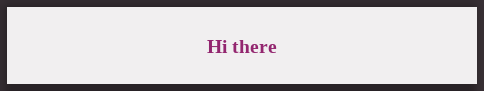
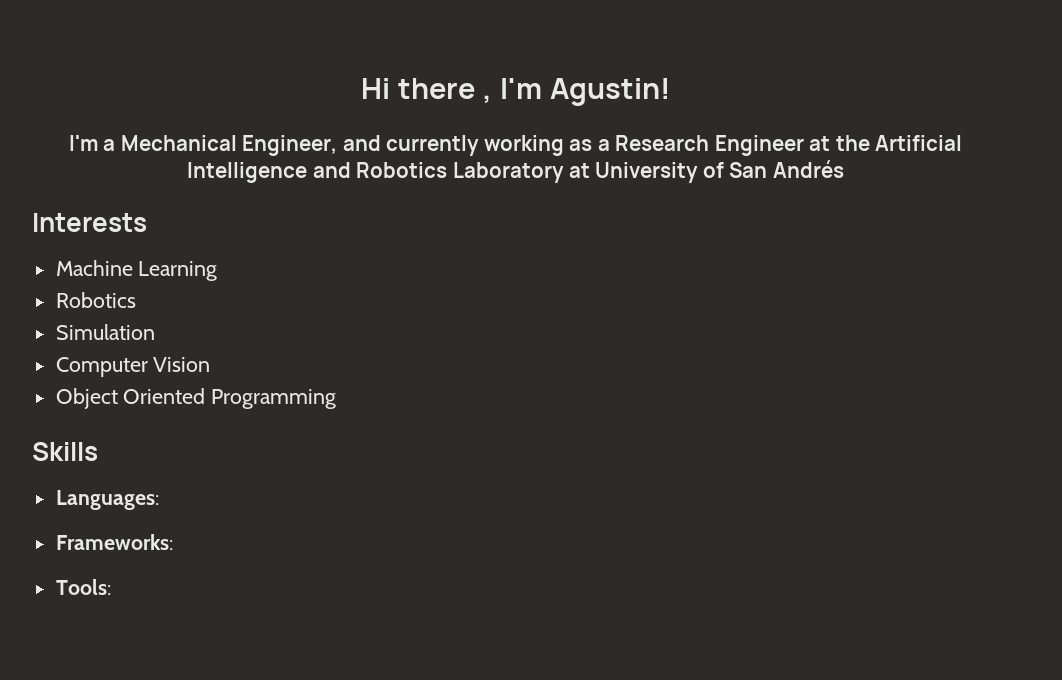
(278, 46) none -> [483,78,670,106] [68,135,963,156] [187,160,844,183] [32,213,147,232] [55,260,218,281] [55,292,136,308] [55,324,155,340] [55,357,211,377] [55,388,337,409] [32,442,98,461] [55,490,159,510] [55,534,173,550] [55,579,111,595] , I'm Agustin! // I'm a Mechanical Engineer, and currently working as a Research Engineer at the Artificial Intelligence and Robotics Laboratory at University of San Andrés // Interests // Machine Learning // Robotics // Simulation // Computer Vision // Object Oriented Programming // Skills // Languages: // Frameworks: // Tools:

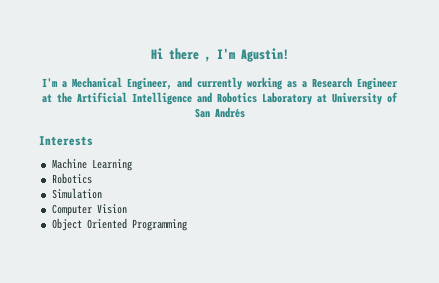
[32,442,98,461] [55,490,159,510] [55,534,173,550] [55,579,111,595] // Skills // Languages: // Frameworks: // Tools: -> (187, 225) none

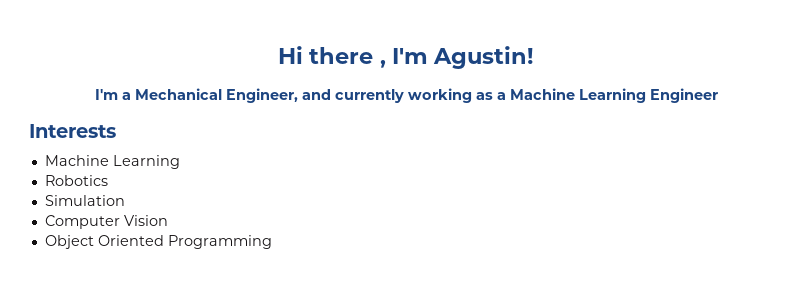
[312,77,352,88] Research -> [509,88,646,103] Machine Learning
[42,92,398,105] [194,107,245,118] at the Artificial Intelligence and Robotics Laboratory at University of San Andrés -> (718, 95) none

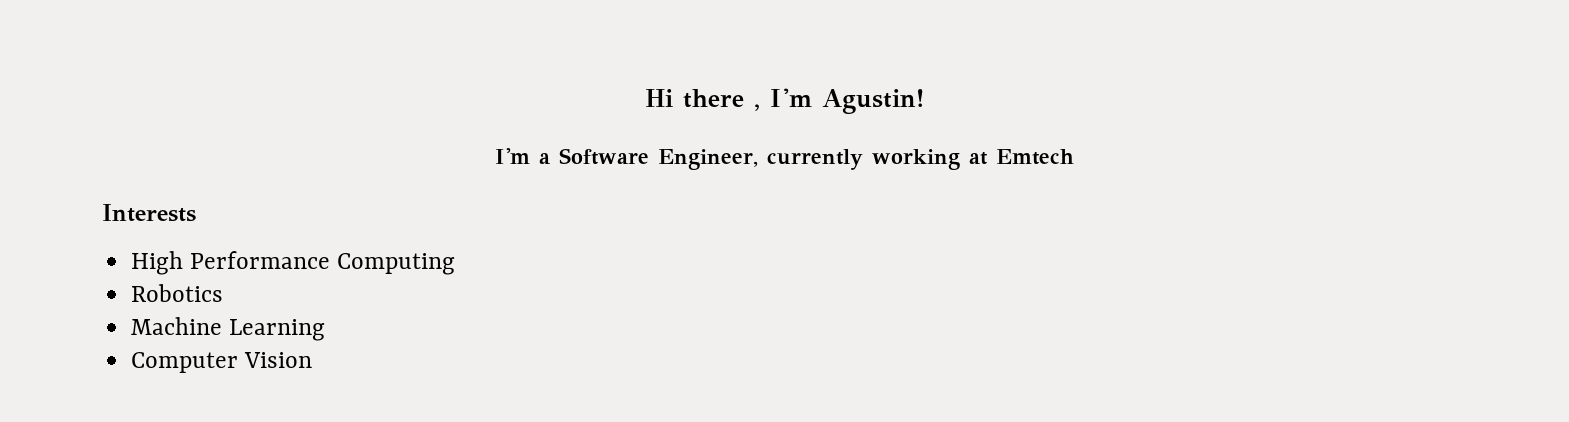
[134,88,718,103] [29,124,116,138] [44,155,180,169] [44,175,108,186] [44,195,125,206] Mechanical Engineer, and currently working as a Machine Learning Engineer // Interests // Machine Learning // Robotics // Simulation -> [559,148,1074,170] [102,204,196,222] [131,251,456,275] [131,284,224,302] [131,317,326,341] Software Engineer, currently working at Emtech // Interests // High Performance Computing // Robotics // Machine Learning
[44,235,272,249] // Object Oriented Programming -> (313, 360) none

